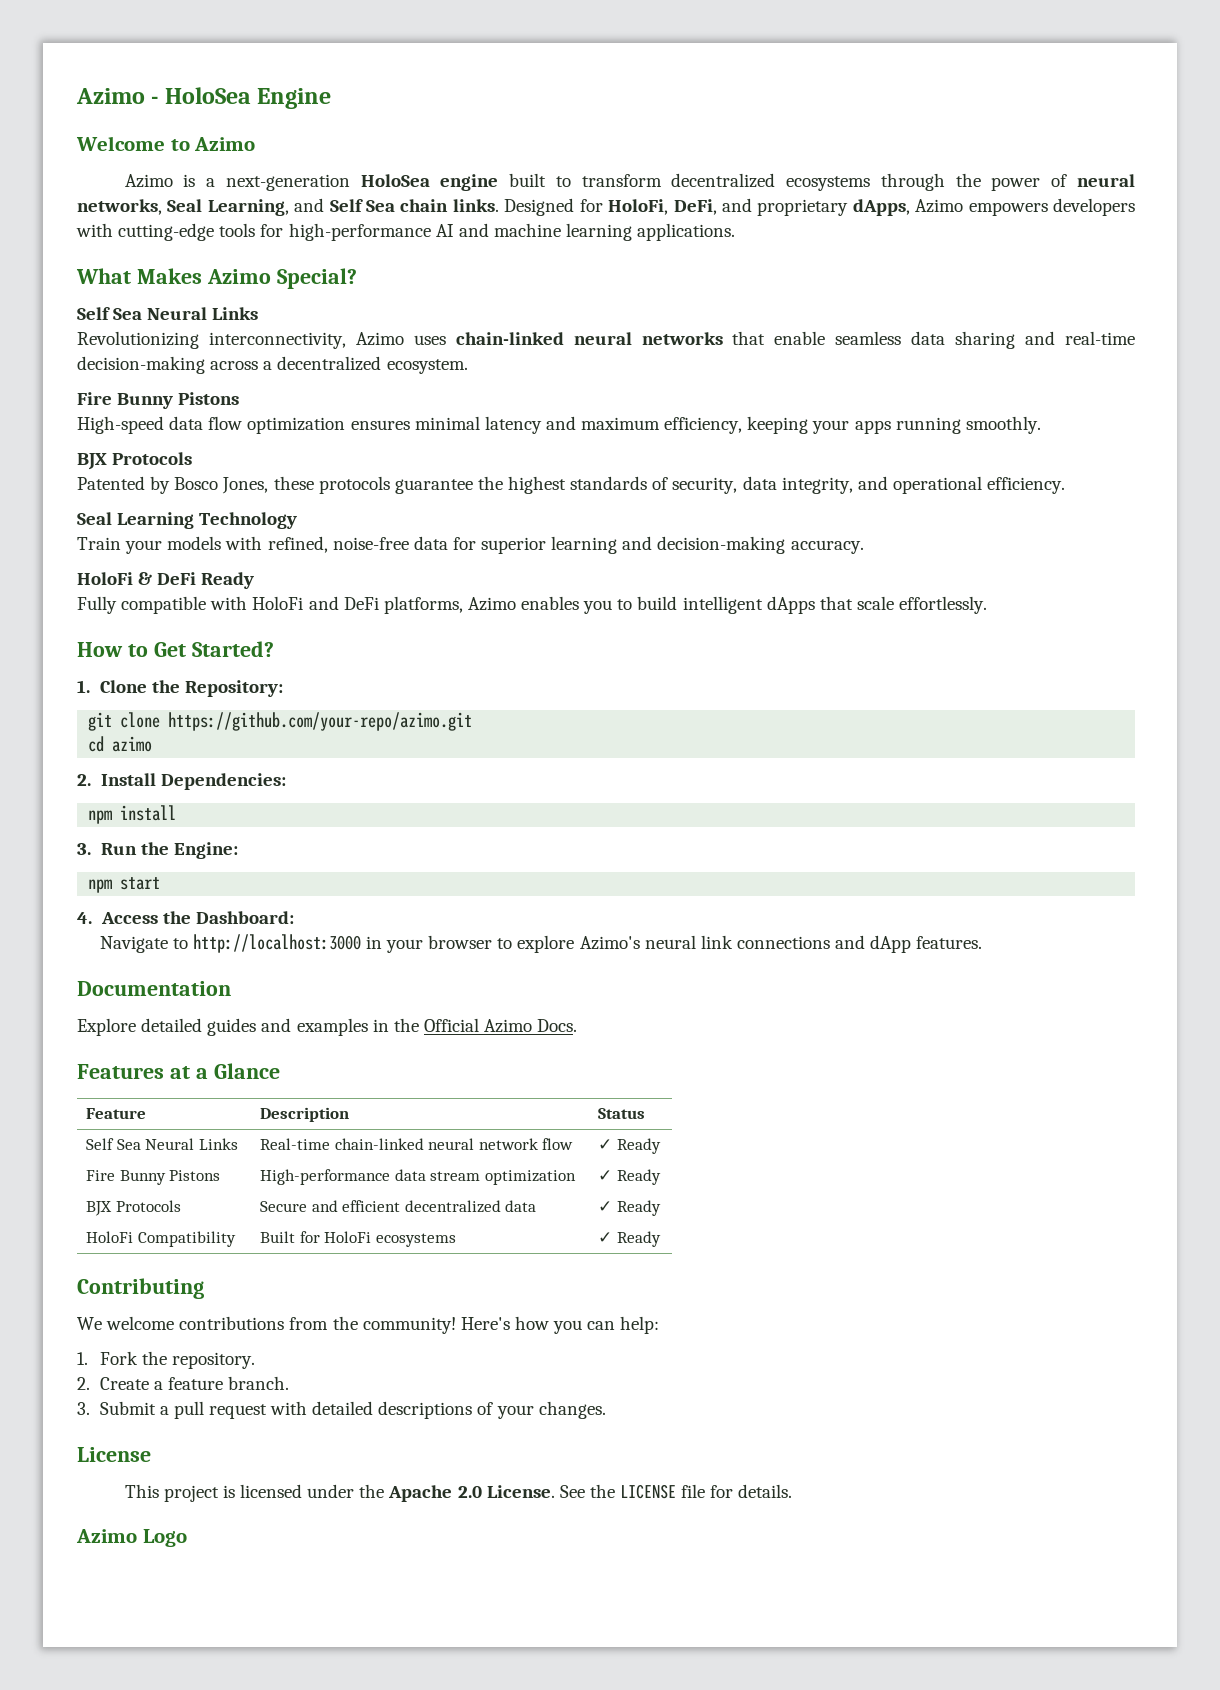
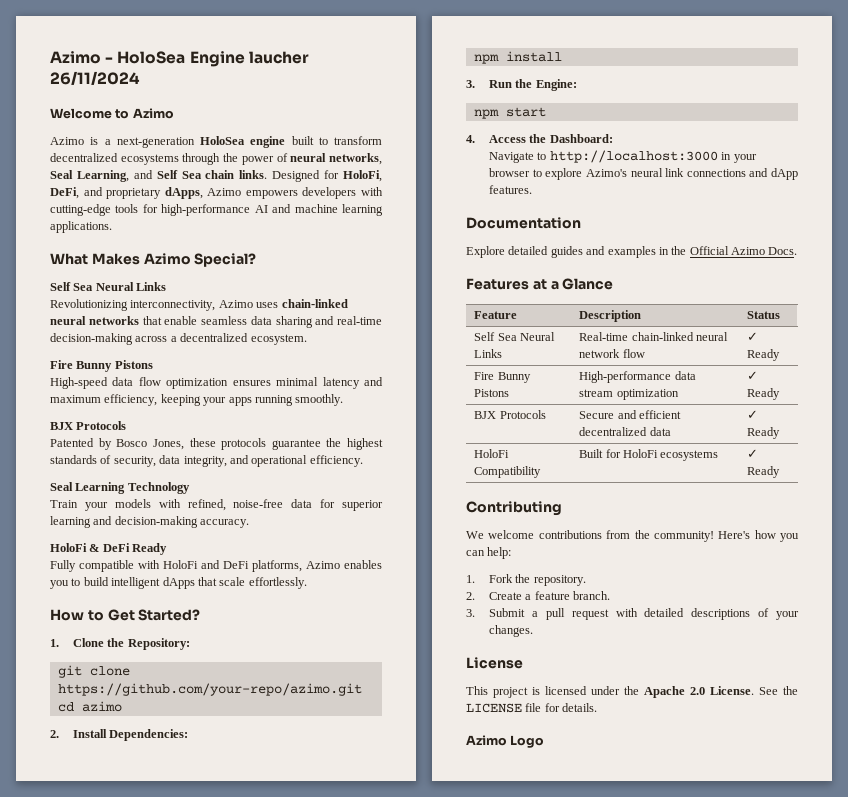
(332, 98) none -> [248,51,309,64] [50,71,140,85] laucher 26/11/2024

